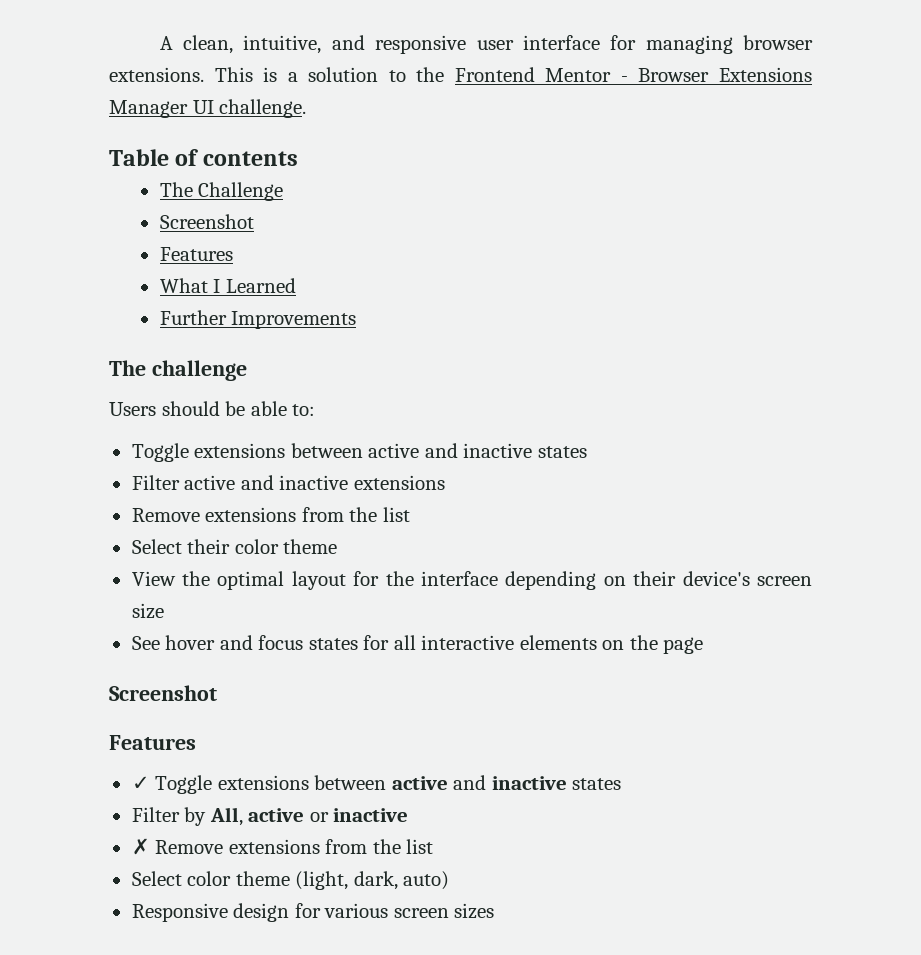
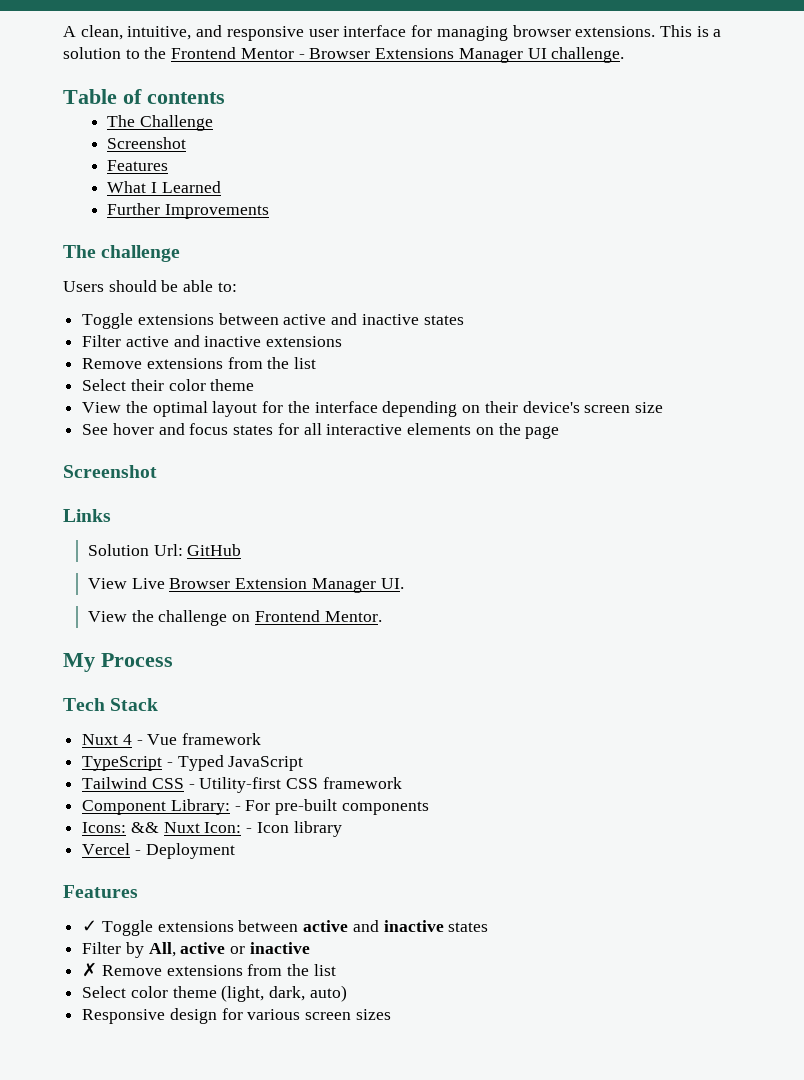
(217, 693) none -> [63,509,111,522] [88,544,242,556] [88,578,404,593] [88,610,382,626] [63,653,173,672] [63,698,159,711] [82,733,262,745] [82,755,304,771] [82,777,402,793] [82,799,429,815] [82,821,342,837] [82,843,235,859] // Links // Solution Url: GitHub // View Live Browser Extension Manager UI. // View the challenge on Frontend Mentor. // My Process // Tech Stack // Nuxt 4 - Vue framework // TypeScript - Typed JavaScript // Tailwind CSS - Utility-first CSS framework // Component Library: - For pre-built components // Icons: && Nuxt Icon: - Icon library // Vercel - Deployment

